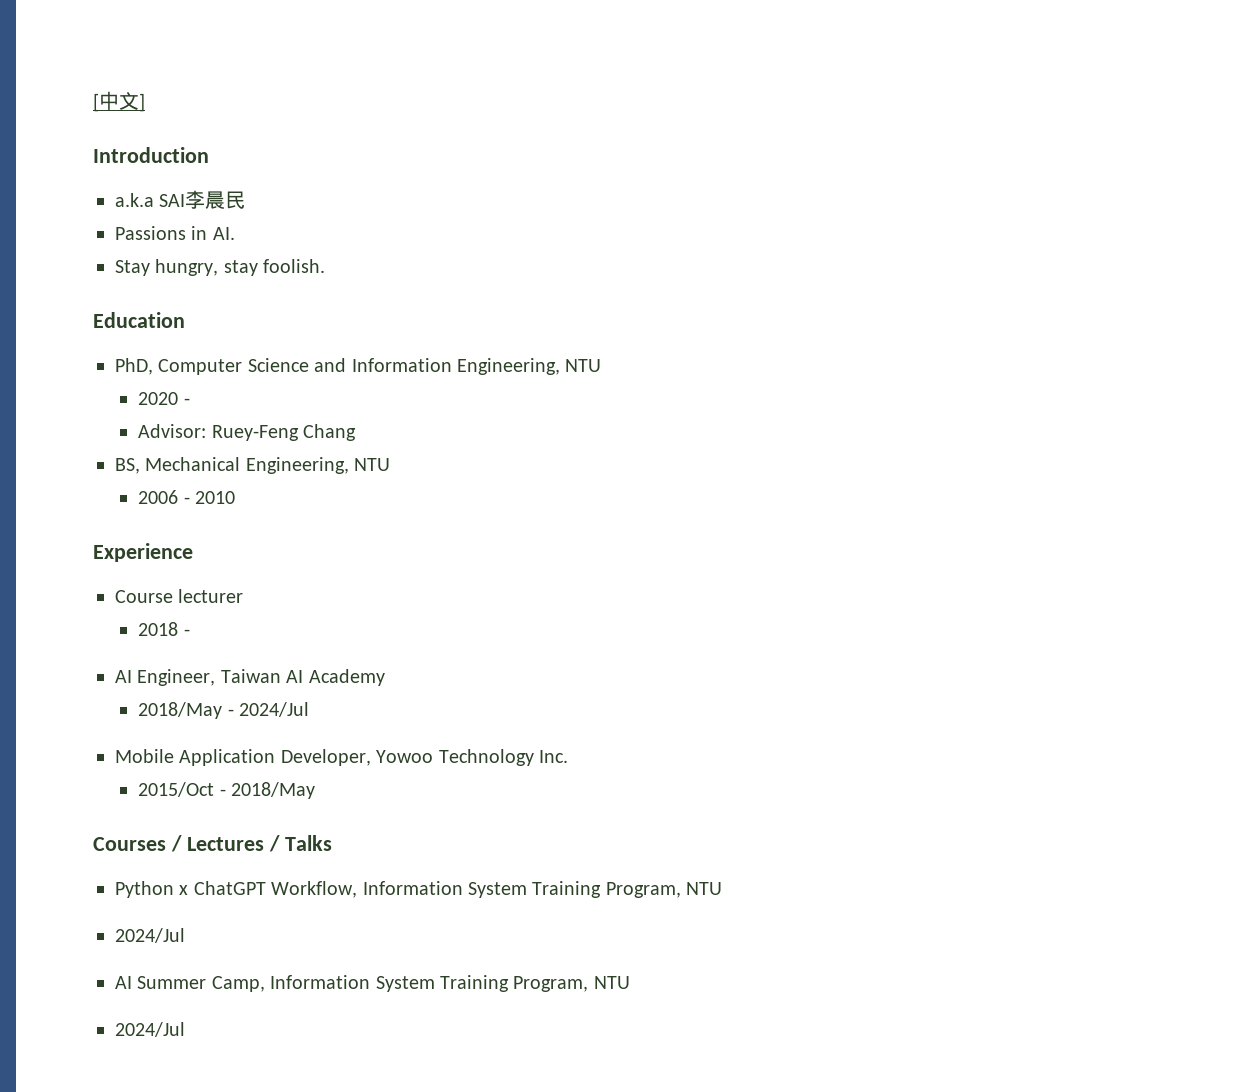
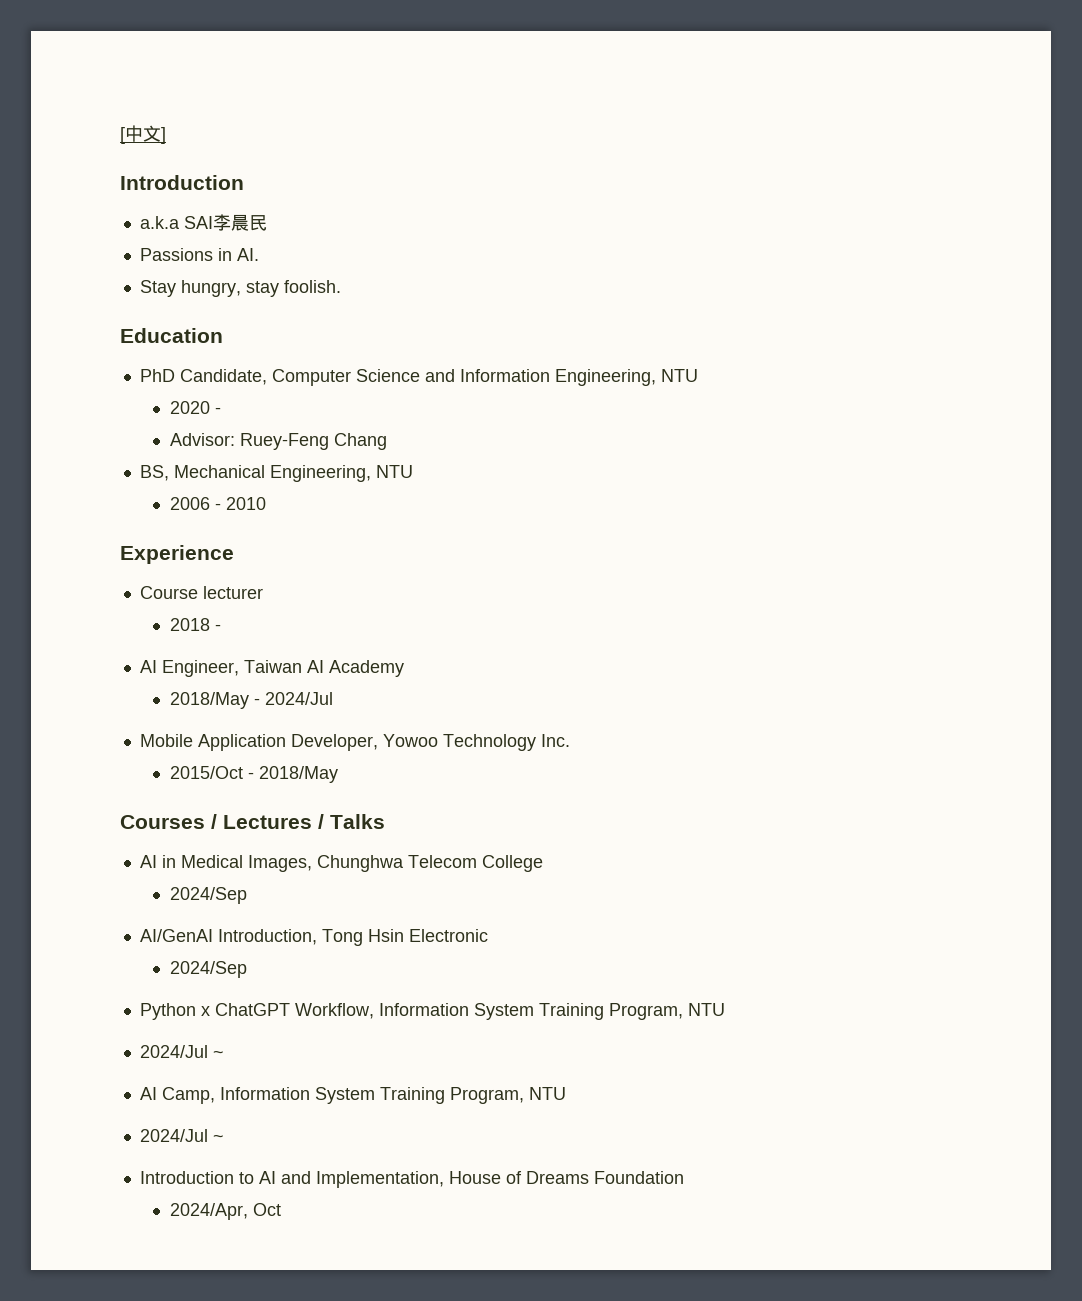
[115,358,153,375] PhD, -> [139,369,267,385] PhD Candidate,
(332, 843) none -> [139,855,543,872] [169,887,247,904] [139,929,488,946] [169,961,247,978] // AI in Medical Images, Chunghwa Telecom College // 2024/Sep // AI/GenAI Introduction, Tong Hsin Electronic // 2024/Sep
[115,976,207,989] // AI Summer -> [212,1050,224,1058] [139,1087,157,1100] ~ // AI
(185, 1029) none -> [212,1134,224,1142] [139,1171,684,1188] [169,1203,281,1220] ~ // Introduction to AI and Implementation, House of Dreams Foundation // 2024/Apr, Oct

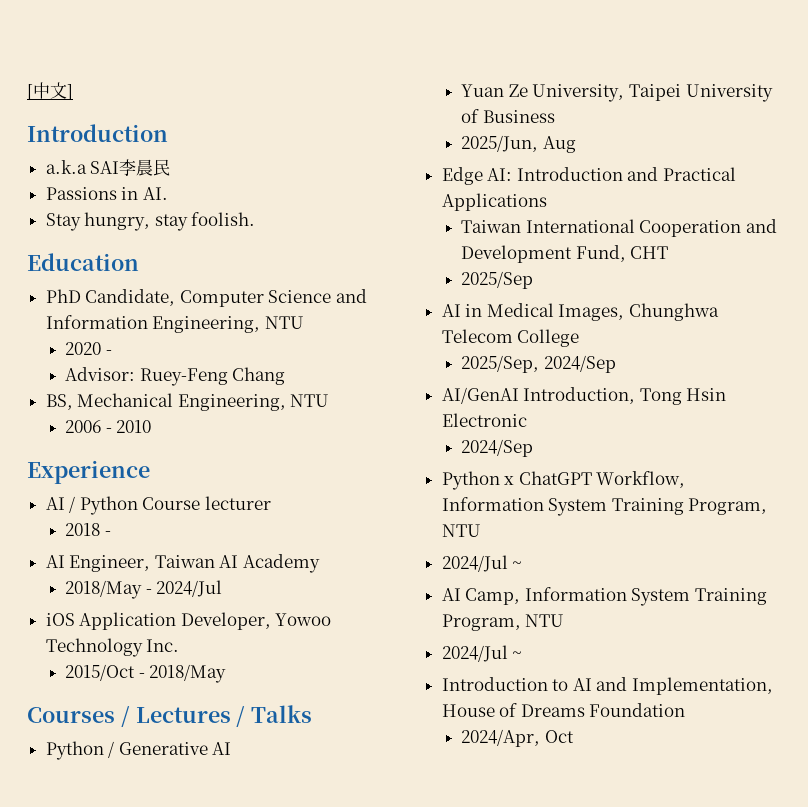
(234, 554) none -> [45,496,138,515] AI / Python
[139,734,193,747] Mobile -> [45,613,75,626] iOS
(385, 821) none -> [45,741,232,760] [461,84,773,102] [461,109,555,123] [461,135,576,153] [441,167,737,185] [441,193,547,211] [461,219,778,237] [461,245,669,263] [461,271,534,289] // Python / Generative AI // Yuan Ze University, Taipei University of Business // 2025/Jun, Aug // Edge AI: Introduction and Practical Applications // Taiwan International Cooperation and Development Fund, CHT // 2025/Sep
(543, 863) none -> [461,355,540,373] 2025/Sep,

